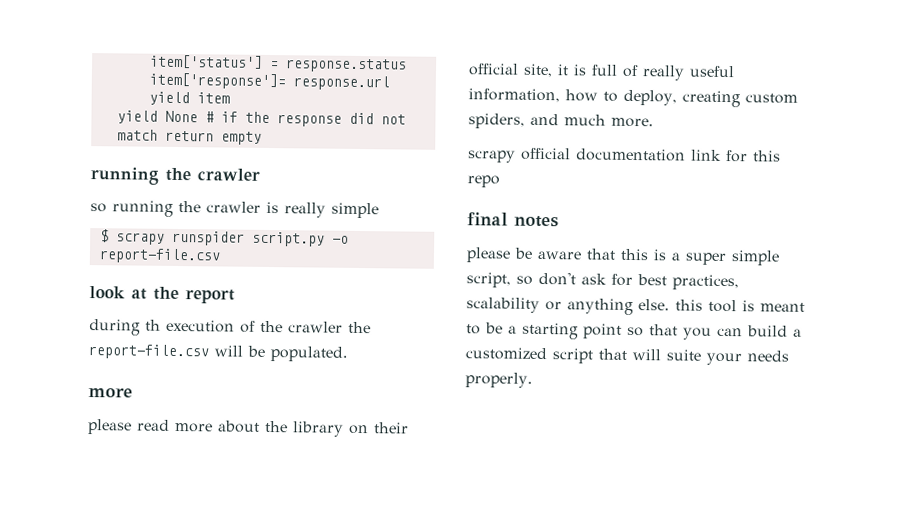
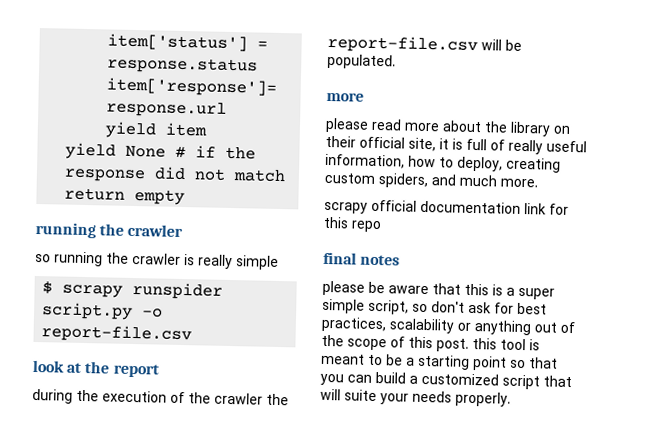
[145,319,161,331] th -> [76,389,99,402] the
[638,299,670,311] else. -> [534,321,575,334] [321,334,469,352] out of the scope of this post.

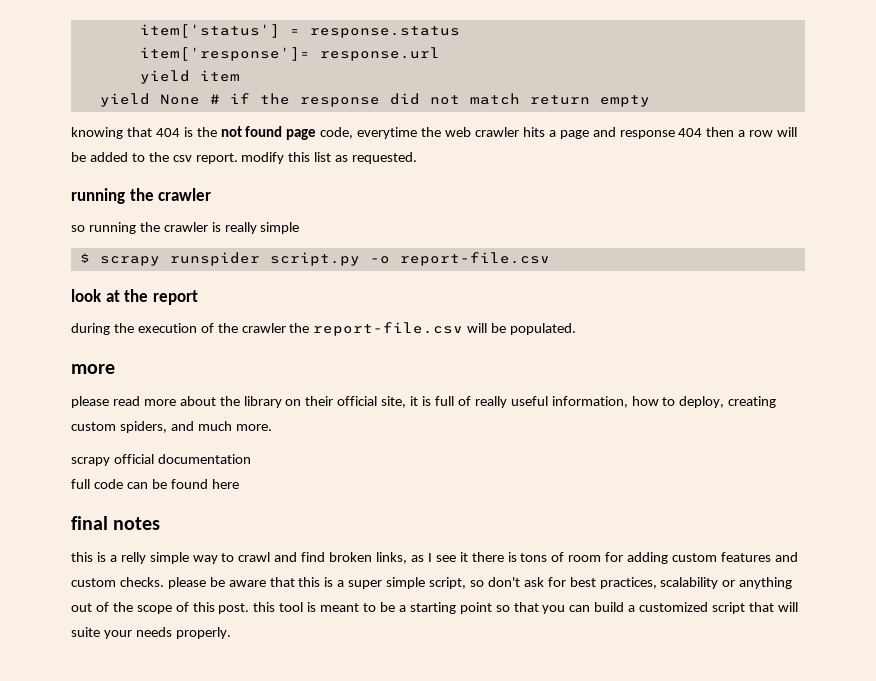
(186, 197) none -> [71,126,798,140] [71,152,418,164] // knowing that 404 is the not found page code, everytime the web crawler hits a page and response 404 then a row will be added to the csv report. modify this list as requested.
[524,203,569,215] [323,216,382,233] [323,251,401,266] link for this repo // final notes // -> [71,479,239,489] [71,516,161,530] [71,552,798,564] [71,577,164,587] // full code can be found here // final notes // this is a relly simple way to crawl and find broken links, as I see it there is tons of room for adding custom features and custom checks.

